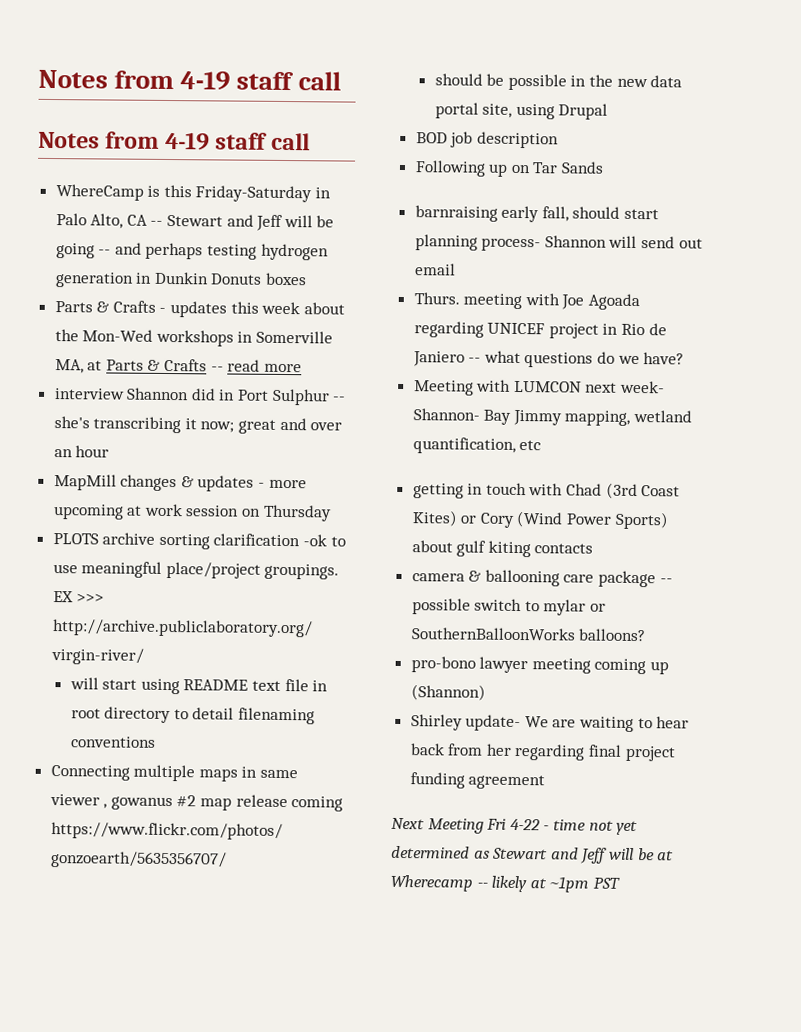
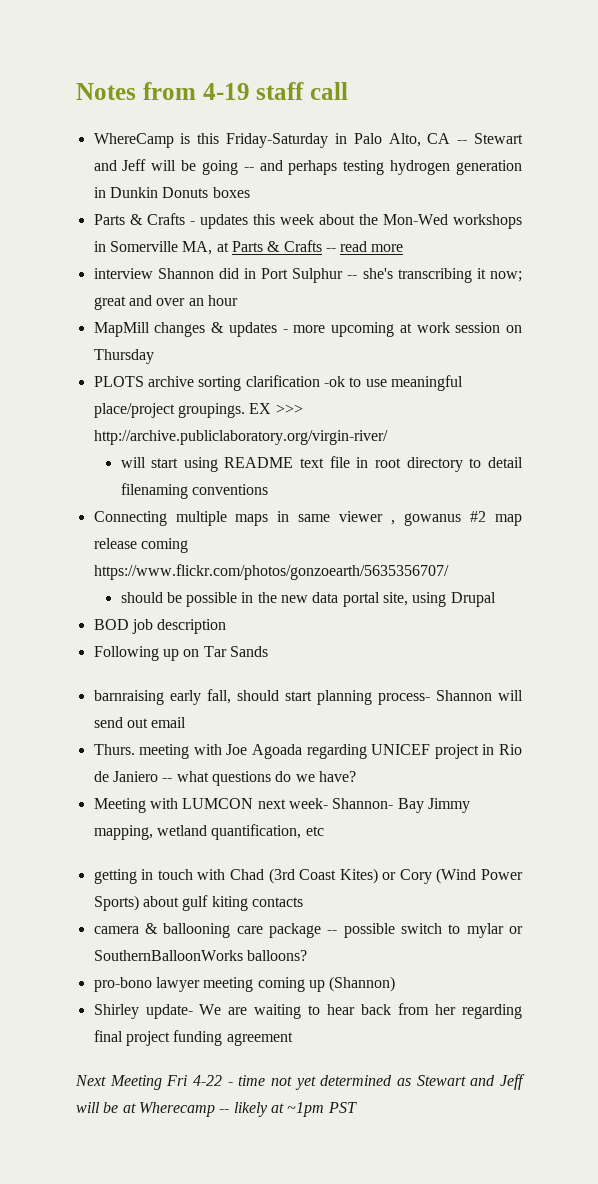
[38,69,341,91] [38,131,310,151] Notes from 4-19 staff call // Notes from 4-19 staff call -> [76,82,348,100] Notes from 4-19 staff call

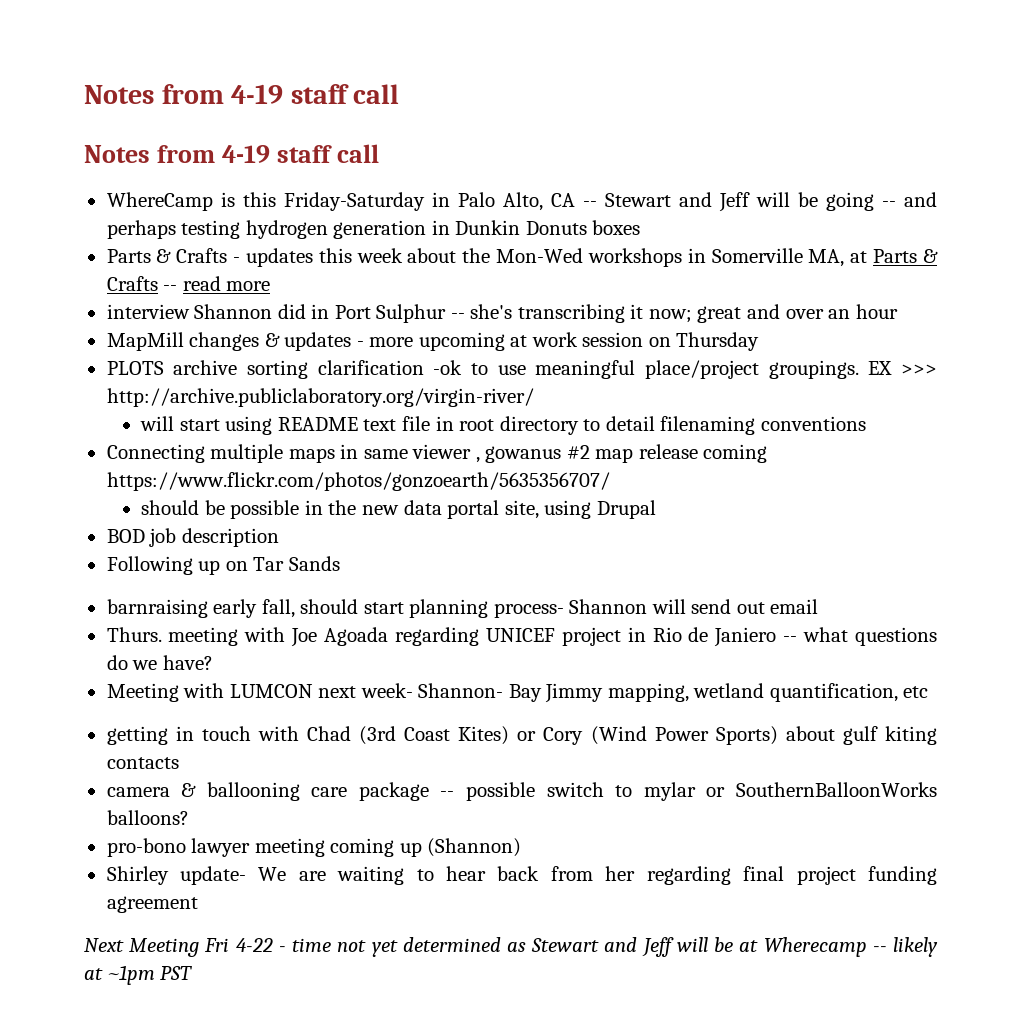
[76,82,348,100] Notes from 4-19 staff call -> [84,84,400,104] [84,144,380,163] Notes from 4-19 staff call // Notes from 4-19 staff call

